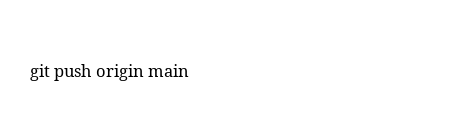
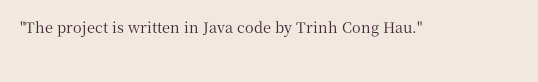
[30,64,190,81] git push origin main -> [20,21,422,37] "The project is written in Java code by Trinh Cong Hau."

